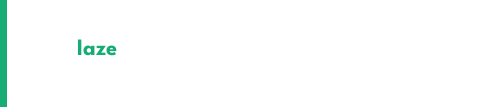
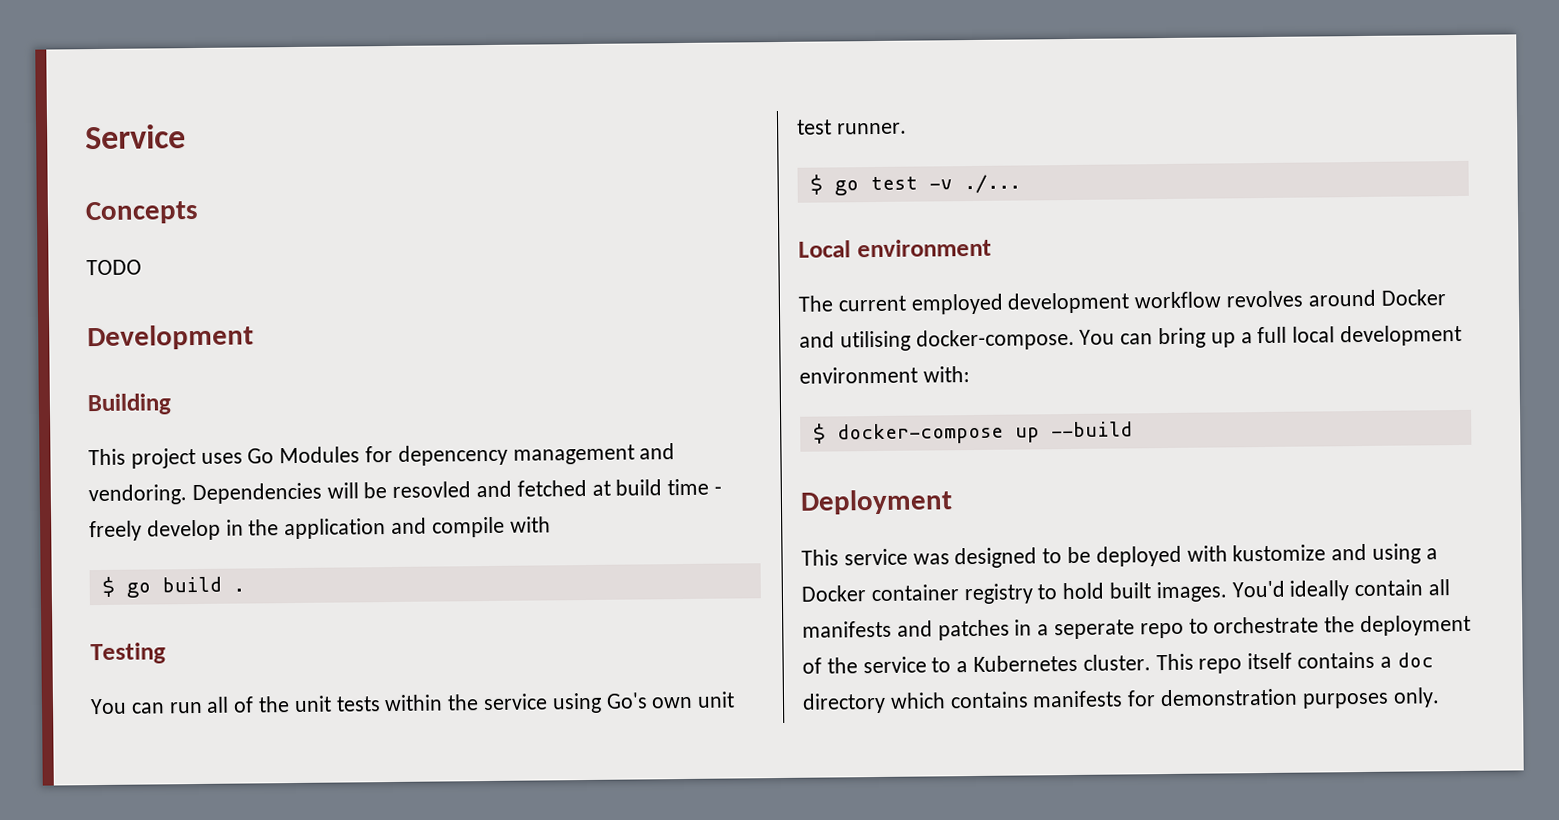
[77,39,117,56] laze -> [85,124,186,150] [85,200,199,225] [86,259,142,276] [87,324,254,351] [87,393,172,416] [88,443,676,469] [88,478,723,506] [89,516,551,542] [101,576,245,598] [90,642,166,665] [90,691,736,715] [797,119,907,135] [809,174,1021,196] [798,238,992,258] [798,289,1446,315] [799,324,1463,352] [799,366,970,384] [812,421,1133,445] [800,489,953,515] [801,543,1438,569] [801,579,1451,605] [802,614,1472,641] [802,651,1434,674] [802,687,1440,714] Service // Concepts // TODO // Development // Building // This project uses Go Modules for depencency management and vendoring. Dependencies will be resovled and fetched at build time - freely develop in the application and compile with // $ go build . // Testing // You can run all of the unit tests within the service using Go's own unit test runner. // $ go test -v ./... // Local environment // The current employed development workflow revolves around Docker and utilising docker-compose. You can bring up a full local development environment with: // $ docker-compose up --build // Deployment // This service was designed to be deployed with kustomize and using a Docker container registry to hold built images. You'd ideally contain all manifests and patches in a seperate repo to orchestrate the deployment of the service to a Kubernetes cluster. This repo itself contains a doc directory which contains manifests for demonstration purposes only.

